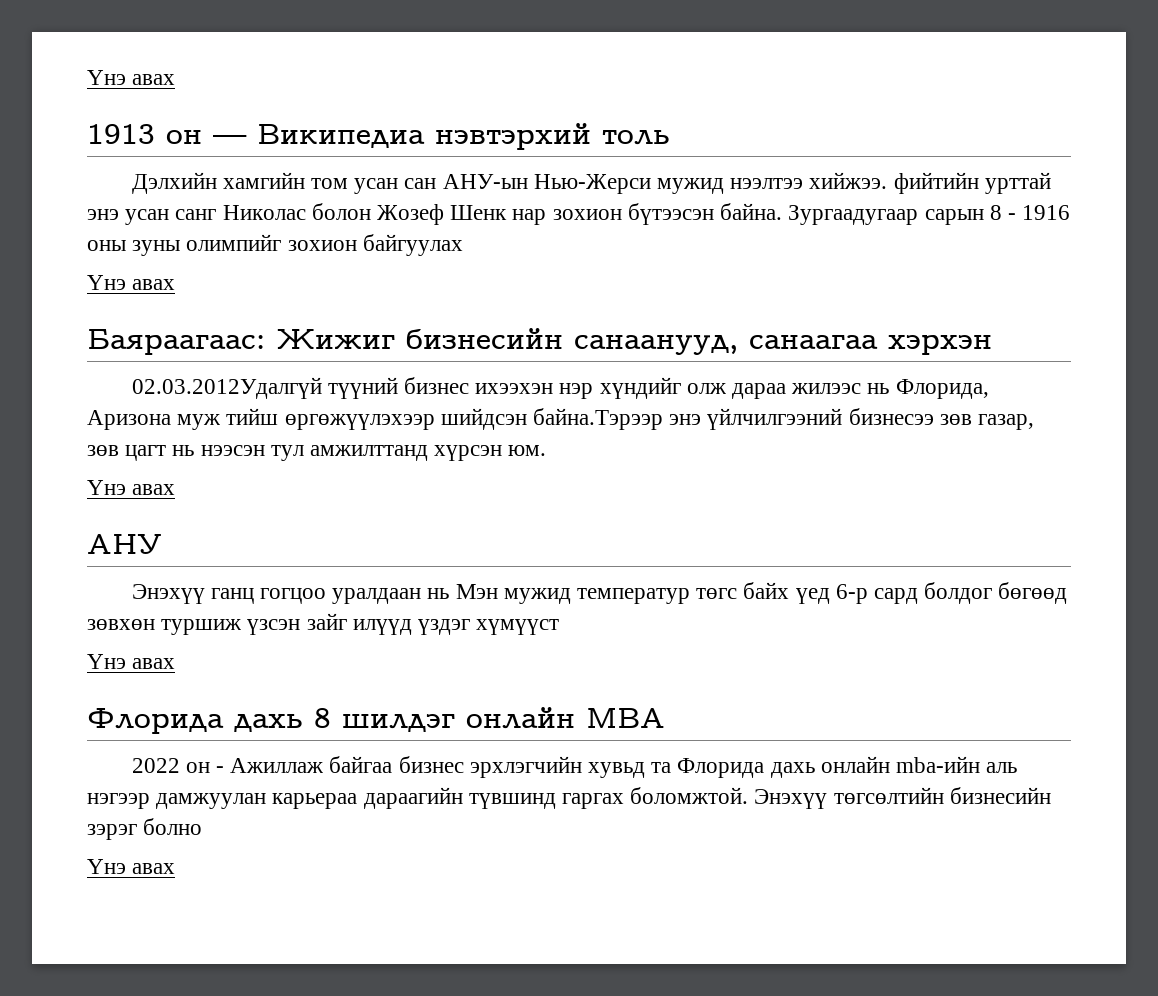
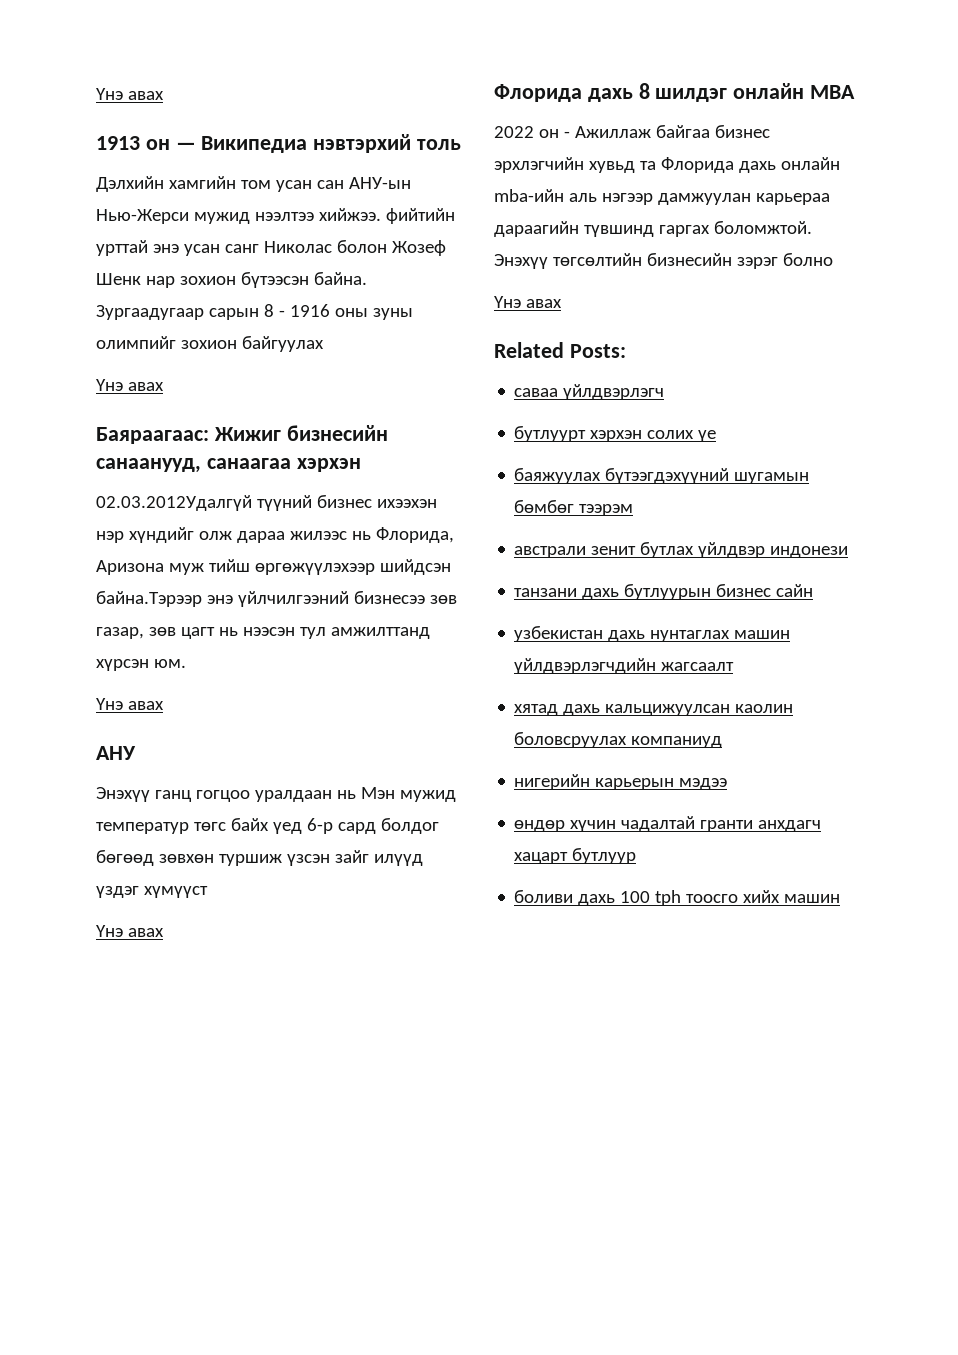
(176, 868) none -> [494,342,626,358] [514,384,665,400] [514,426,717,442] [514,468,810,484] [514,500,634,516] [514,542,849,558] [514,584,814,600] [514,626,791,642] [514,658,735,674] [514,704,794,716] [514,732,723,748] [514,774,728,790] [514,816,822,832] [514,848,637,864] [514,890,841,906] // Related Posts: // саваа үйлдвэрлэгч // бутлуурт хэрхэн солих үе // баяжуулах бүтээгдэхүүний шугамын бөмбөг тээрэм // австрали зенит бутлах үйлдвэр индонези // танзани дахь бутлуурын бизнес сайн // узбекистан дахь нунтаглах машин үйлдвэрлэгчдийн жагсаалт // хятад дахь кальцижуулсан каолин боловсруулах компаниуд // нигерийн карьерын мэдээ // өндөр хүчин чадалтай гранти анхдагч хацарт бутлуур // боливи дахь 100 tph тоосго хийх машин

